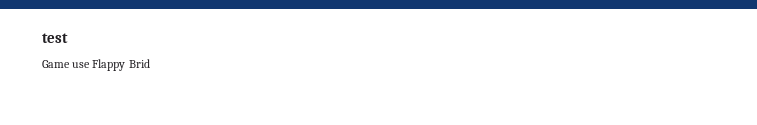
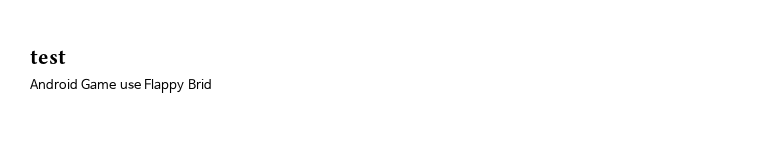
(68, 38) none -> [30,79,78,89] Android

